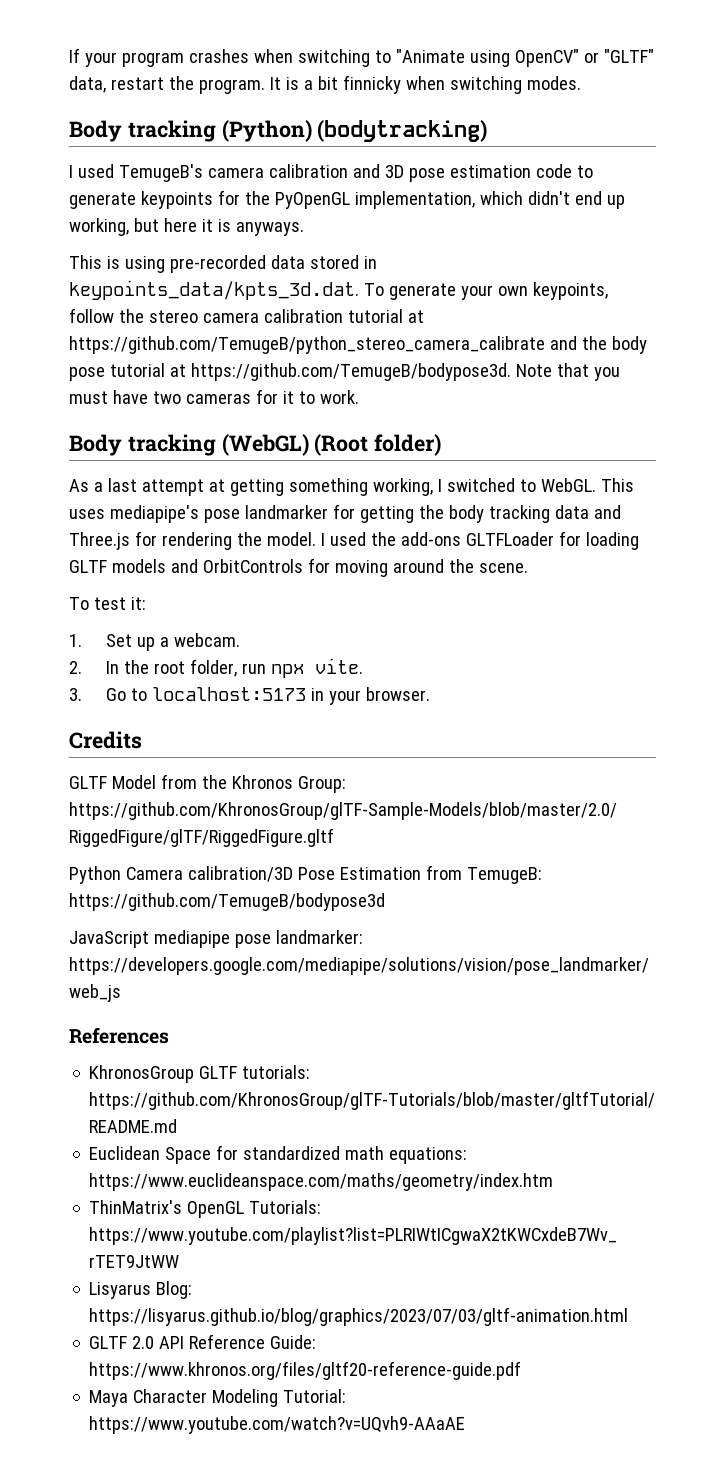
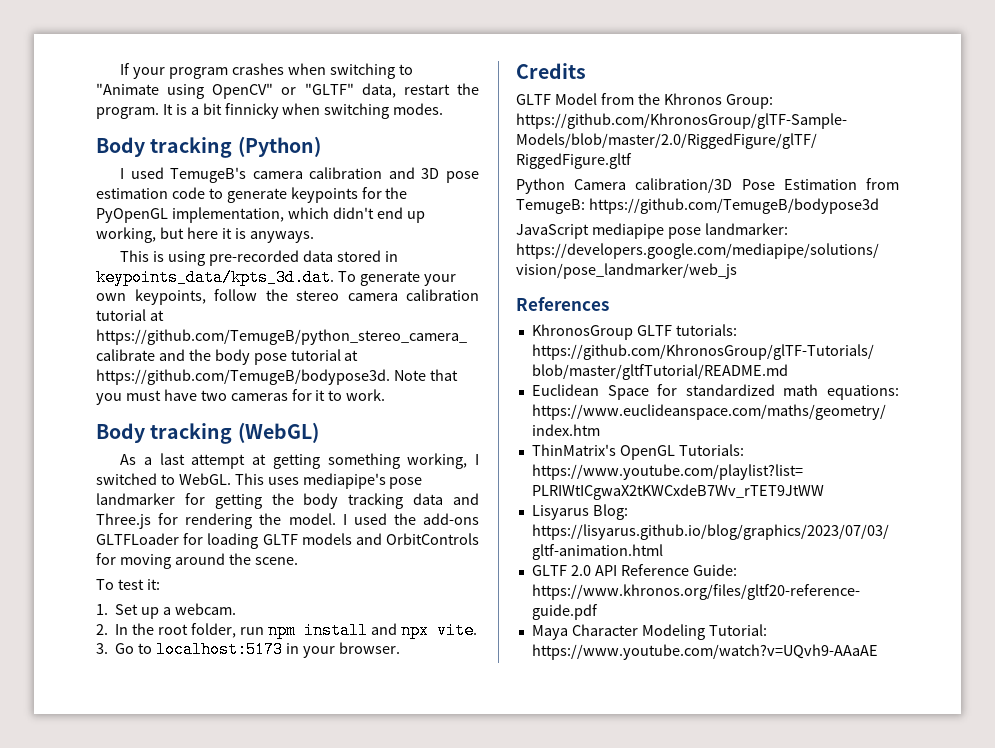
[317,120,488,142] (bodytracking) -> (321, 146) none
[314,434,442,456] (Root folder) -> (319, 432) none
(266, 668) none -> [267,622,397,639] npm install and

